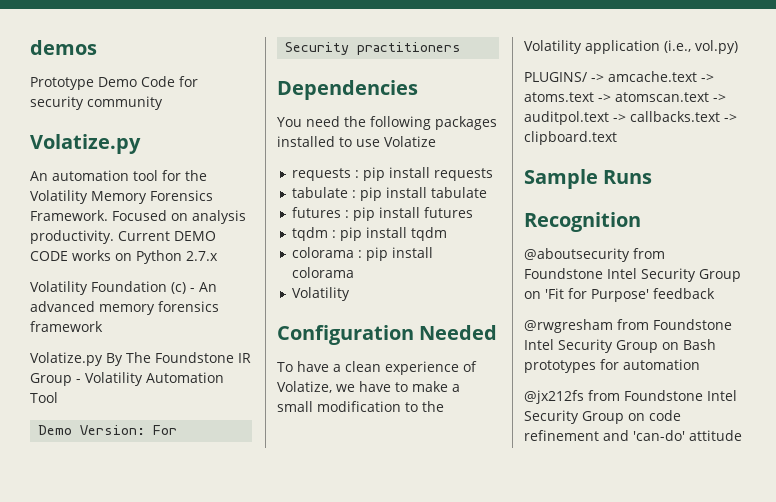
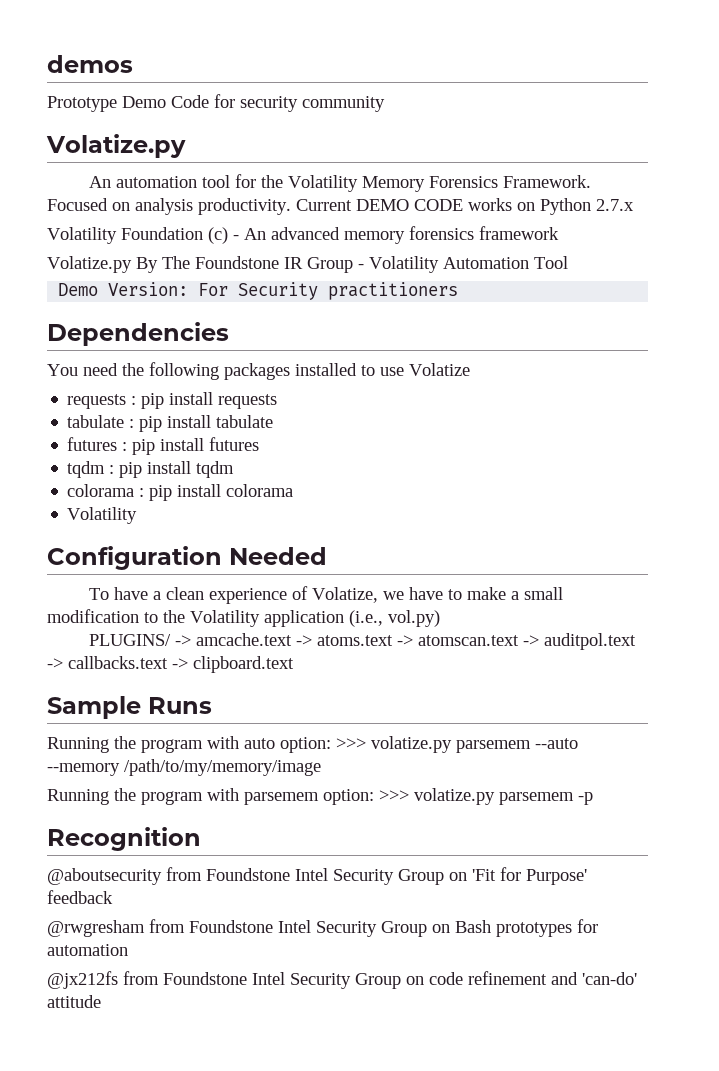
(653, 177) none -> [47,736,578,753] [47,759,321,776] [47,788,593,805] // Running the program with auto option: >>> volatize.py parsemem --auto --memory /path/to/my/memory/image // Running the program with parsemem option: >>> volatize.py parsemem -p

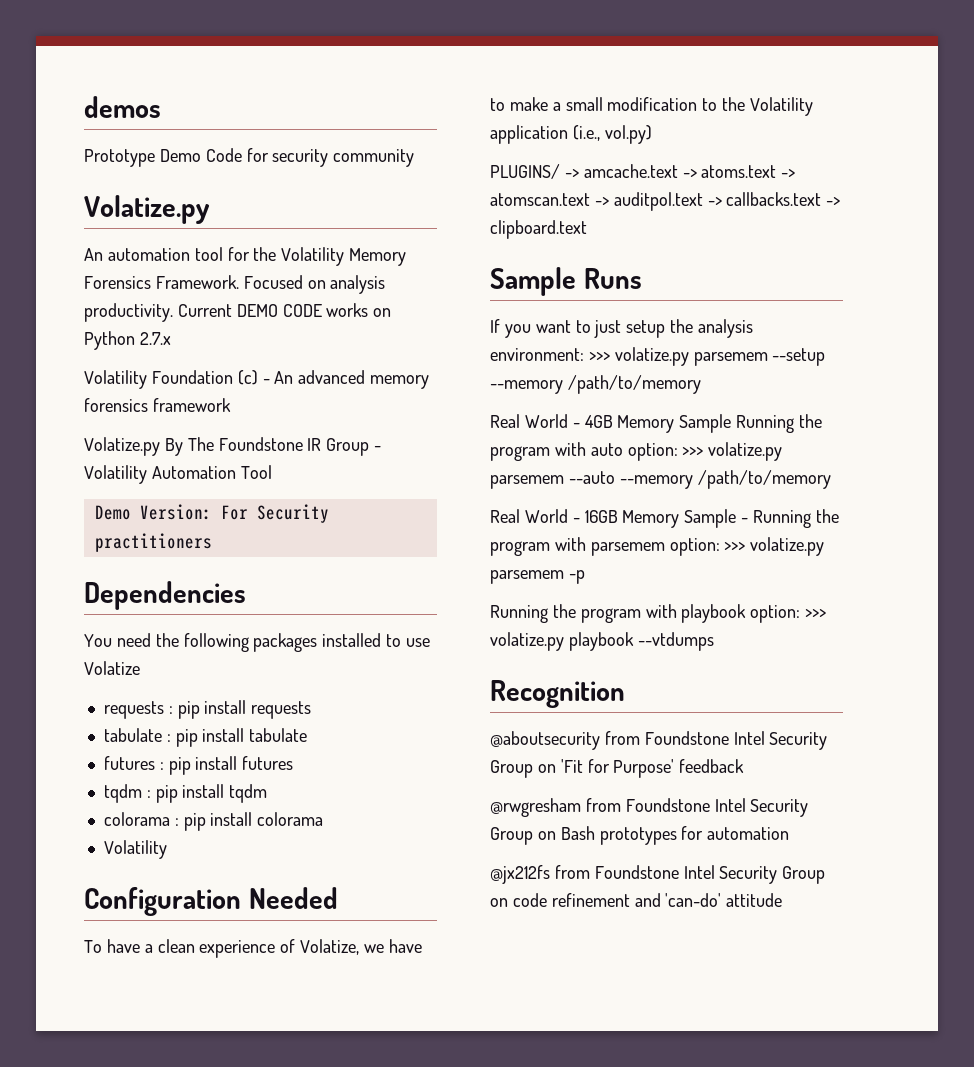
(212, 705) none -> [490,319,754,338] [490,347,826,366] [490,375,701,394] [490,414,732,433] If you want to just setup the analysis environment: >>> volatize.py parsemem --setup --memory /path/to/memory // Real World - 4GB Memory Sample
[124,759,321,776] /path/to/my/memory/image // -> [697,470,831,489] [490,509,749,528] /path/to/memory // Real World - 16GB Memory Sample -
(593, 798) none -> [490,604,827,623] [490,632,714,651] // Running the program with playbook option: >>> volatize.py playbook --vtdumps

